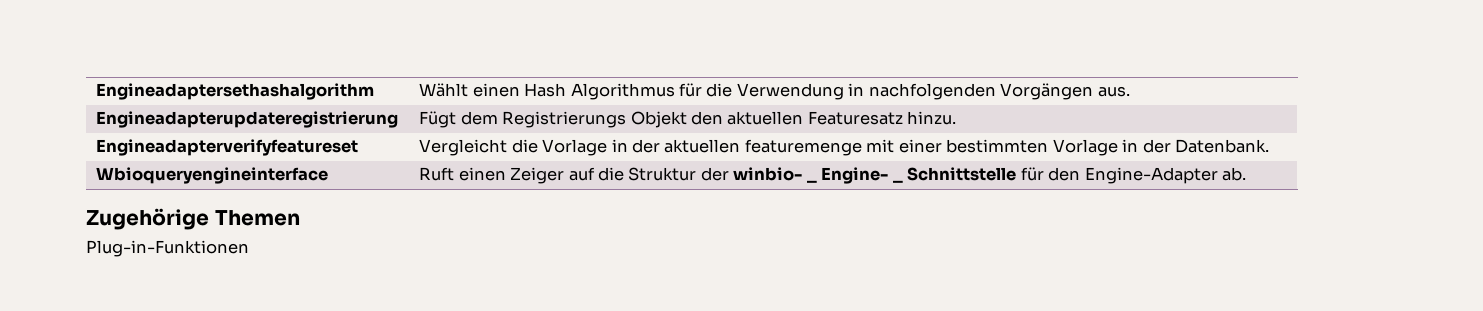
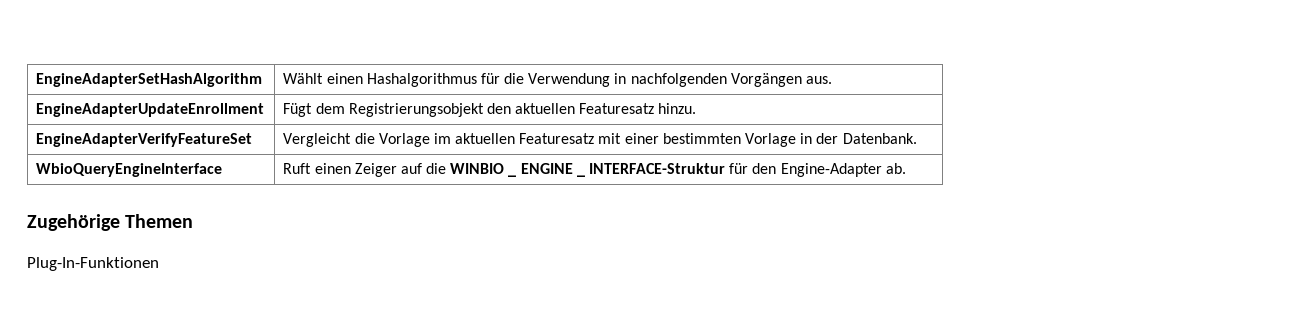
[96,83,375,100] Engineadaptersethashalgorithm -> [36,73,263,87] EngineAdapterSetHashAlgorithm
[524,83,675,100] Hash Algorithmus -> [366,73,477,87] Hashalgorithmus
[96,111,399,128] Engineadapterupdateregistrierung -> [36,103,265,117] EngineAdapterUpdateEnrollment
[502,111,687,128] Registrierungs Objekt -> [348,103,484,117] Registrierungsobjekt
[96,139,359,156] Engineadapterverifyfeatureset -> [36,133,253,147] EngineAdapterVerifyFeatureSet
[611,139,862,156] in der aktuellen featuremenge -> [433,133,595,144] im aktuellen Featuresatz
[96,167,329,184] Wbioqueryengineinterface -> [36,163,223,177] WbioQueryEngineInterface
[628,167,1017,184] Struktur der winbio- _ Engine- _ Schnittstelle -> [450,163,505,174] [508,174,517,177] [520,163,573,174] [576,174,585,177] [589,163,726,174] WINBIO _ ENGINE _ INTERFACE-Struktur
[86,240,249,257] Plug-in-Funktionen -> [27,257,159,271] Plug-In-Funktionen

